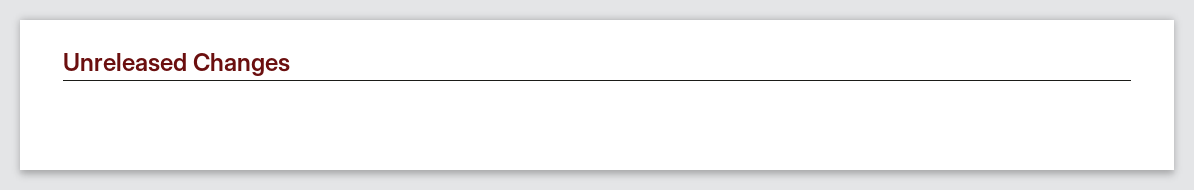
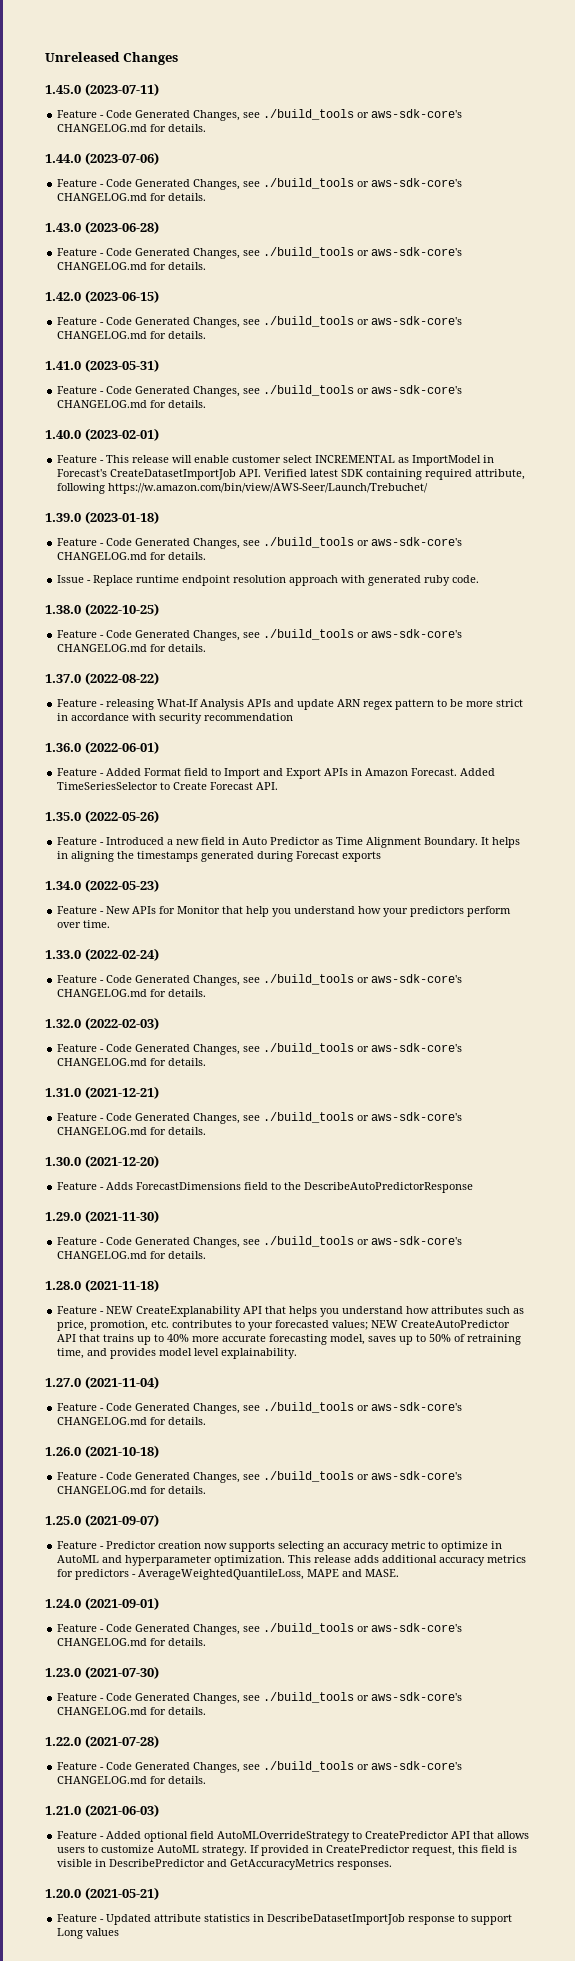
(291, 64) none -> [45,83,159,96] [57,109,463,121] [57,124,207,132] [45,152,159,165] [57,178,463,190] [57,193,207,201] [45,221,159,234] [57,247,463,259] [57,262,207,270] [45,290,159,303] [57,316,463,328] [57,331,207,339] [45,359,159,372] [57,385,463,397] [57,400,207,408] [45,428,159,441] [57,455,495,466] [57,469,526,480] [57,483,429,494] [45,511,159,524] [57,537,463,549] [57,552,207,560] [57,575,480,586] [45,603,159,616] [57,629,463,641] [57,644,207,652] [45,672,159,685] [57,699,524,710] [57,713,294,724] [45,741,159,754] [57,768,496,779] [57,782,279,790] [45,810,159,823] [57,837,521,848] [57,851,382,862] [45,879,159,892] [57,906,512,917] [57,920,111,928] [45,948,159,961] [57,974,463,986] [57,989,207,997] [45,1017,159,1030] [57,1043,463,1055] [57,1058,207,1066] [45,1086,159,1099] [57,1112,463,1124] [57,1127,207,1135] [45,1155,159,1168] [57,1182,474,1193] [45,1210,159,1223] [57,1236,463,1248] [57,1251,207,1259] [45,1279,159,1292] [57,1306,525,1317] [57,1320,511,1331] [57,1334,522,1345] [57,1348,298,1359] [45,1376,159,1389] [57,1402,463,1414] [57,1417,207,1425] [45,1445,159,1458] [57,1471,463,1483] [57,1486,207,1494] [45,1514,159,1527] [57,1541,503,1552] [57,1555,527,1566] [57,1569,400,1580] [45,1597,159,1610] [57,1623,463,1635] [57,1638,207,1646] [45,1666,159,1679] [57,1692,463,1704] [57,1707,207,1715] [45,1735,159,1748] [57,1761,463,1773] [57,1776,207,1784] [45,1804,159,1817] [57,1831,530,1842] [57,1845,518,1856] [57,1859,393,1870] [45,1887,159,1900] [57,1914,513,1925] [57,1928,120,1939] // 1.45.0 (2023-07-11) // Feature - Code Generated Changes, see ./build_tools or aws-sdk-core's CHANGELOG.md for details. // 1.44.0 (2023-07-06) // Feature - Code Generated Changes, see ./build_tools or aws-sdk-core's CHANGELOG.md for details. // 1.43.0 (2023-06-28) // Feature - Code Generated Changes, see ./build_tools or aws-sdk-core's CHANGELOG.md for details. // 1.42.0 (2023-06-15) // Feature - Code Generated Changes, see ./build_tools or aws-sdk-core's CHANGELOG.md for details. // 1.41.0 (2023-05-31) // Feature - Code Generated Changes, see ./build_tools or aws-sdk-core's CHANGELOG.md for details. // 1.40.0 (2023-02-01) // Feature - This release will enable customer select INCREMENTAL as ImportModel in Forecast's CreateDatasetImportJob API. Verified latest SDK containing required attribute, following https://w.amazon.com/bin/view/AWS-Seer/Launch/Trebuchet/ // 1.39.0 (2023-01-18) // Feature - Code Generated Changes, see ./build_tools or aws-sdk-core's CHANGELOG.md for details. // Issue - Replace runtime endpoint resolution approach with generated ruby code. // 1.38.0 (2022-10-25) // Feature - Code Generated Changes, see ./build_tools or aws-sdk-core's CHANGELOG.md for details. // 1.37.0 (2022-08-22) // Feature - releasing What-If Analysis APIs and update ARN regex pattern to be more strict in accordance with security recommendation // 1.36.0 (2022-06-01) // Feature - Added Format field to Import and Export APIs in Amazon Forecast. Added TimeSeriesSelector to Create Forecast API. // 1.35.0 (2022-05-26) // Feature - Introduced a new field in Auto Predictor as Time Alignment Boundary. It helps in aligning the timestamps generated during Forecast exports // 1.34.0 (2022-05-23) // Feature - New APIs for Monitor that help you understand how your predictors perform over time. // 1.33.0 (2022-02-24) // Feature - Code Generated Changes, see ./build_tools or aws-sdk-core's CHANGELOG.md for details. // 1.32.0 (2022-02-03) // Feature - Code Generated Changes, see ./build_tools or aws-sdk-core's CHANGELOG.md for details. // 1.31.0 (2021-12-21) // Feature - Code Generated Changes, see ./build_tools or aws-sdk-core's CHANGELOG.md for details. // 1.30.0 (2021-12-20) // Feature - Adds ForecastDimensions field to the DescribeAutoPredictorResponse // 1.29.0 (2021-11-30) // Feature - Code Generated Changes, see ./build_tools or aws-sdk-core's CHANGELOG.md for details. // 1.28.0 (2021-11-18) // Feature - NEW CreateExplanability API that helps you understand how attributes such as price, promotion, etc. contributes to your forecasted values; NEW CreateAutoPredictor API that trains up to 40% more accurate forecasting model, saves up to 50% of retraining time, and provides model level explainability. // 1.27.0 (2021-11-04) // Feature - Code Generated Changes, see ./build_tools or aws-sdk-core's CHANGELOG.md for details. // 1.26.0 (2021-10-18) // Feature - Code Generated Changes, see ./build_tools or aws-sdk-core's CHANGELOG.md for details. // 1.25.0 (2021-09-07) // Feature - Predictor creation now supports selecting an accuracy metric to optimize in AutoML and hyperparameter optimization. This release adds additional accuracy metrics for predictors - AverageWeightedQuantileLoss, MAPE and MASE. // 1.24.0 (2021-09-01) // Feature - Code Generated Changes, see ./build_tools or aws-sdk-core's CHANGELOG.md for details. // 1.23.0 (2021-07-30) // Feature - Code Generated Changes, see ./build_tools or aws-sdk-core's CHANGELOG.md for details. // 1.22.0 (2021-07-28) // Feature - Code Generated Changes, see ./build_tools or aws-sdk-core's CHANGELOG.md for details. // 1.21.0 (2021-06-03) // Feature - Added optional field AutoMLOverrideStrategy to CreatePredictor API that allows users to customize AutoML strategy. If provided in CreatePredictor request, this field is visible in DescribePredictor and GetAccuracyMetrics responses. // 1.20.0 (2021-05-21) // Feature - Updated attribute statistics in DescribeDatasetImportJob response to support Long values

